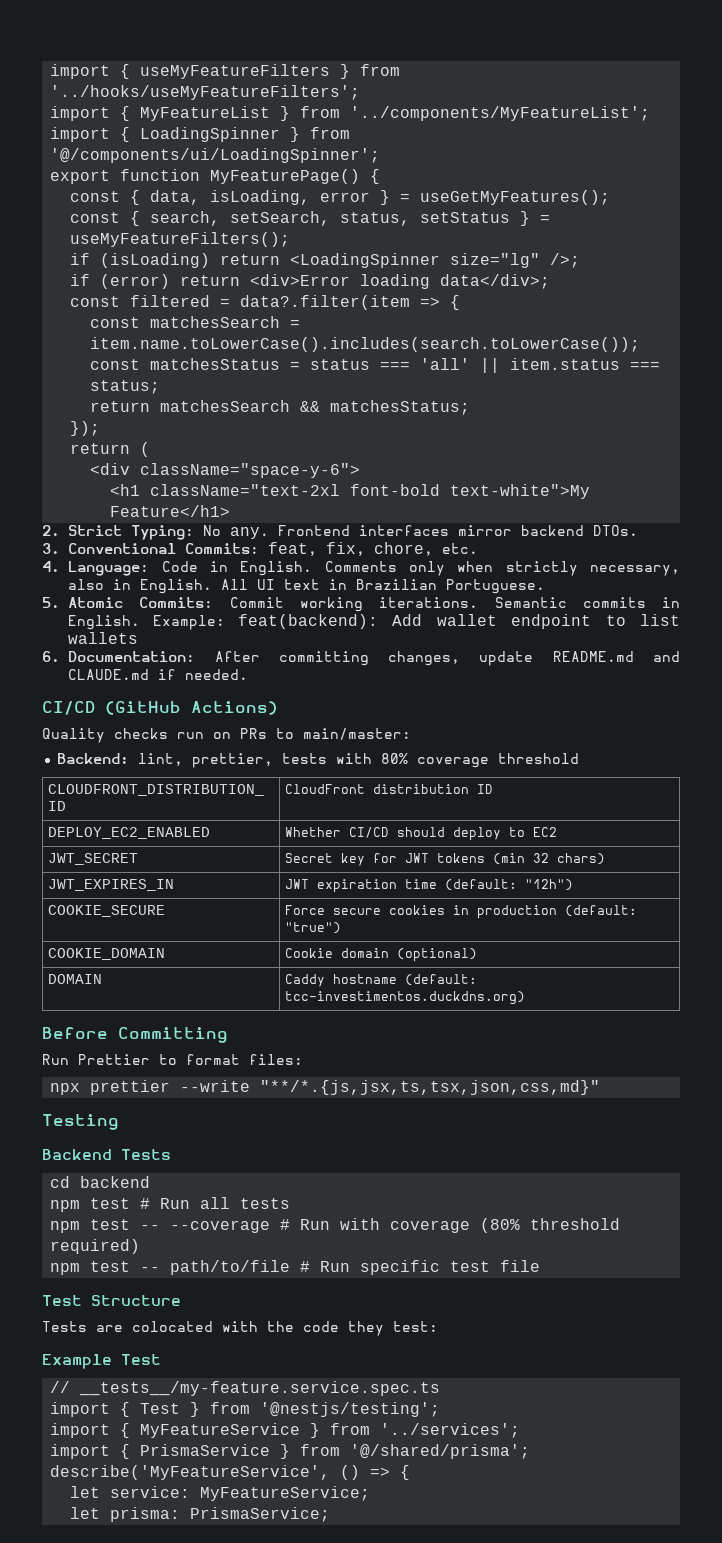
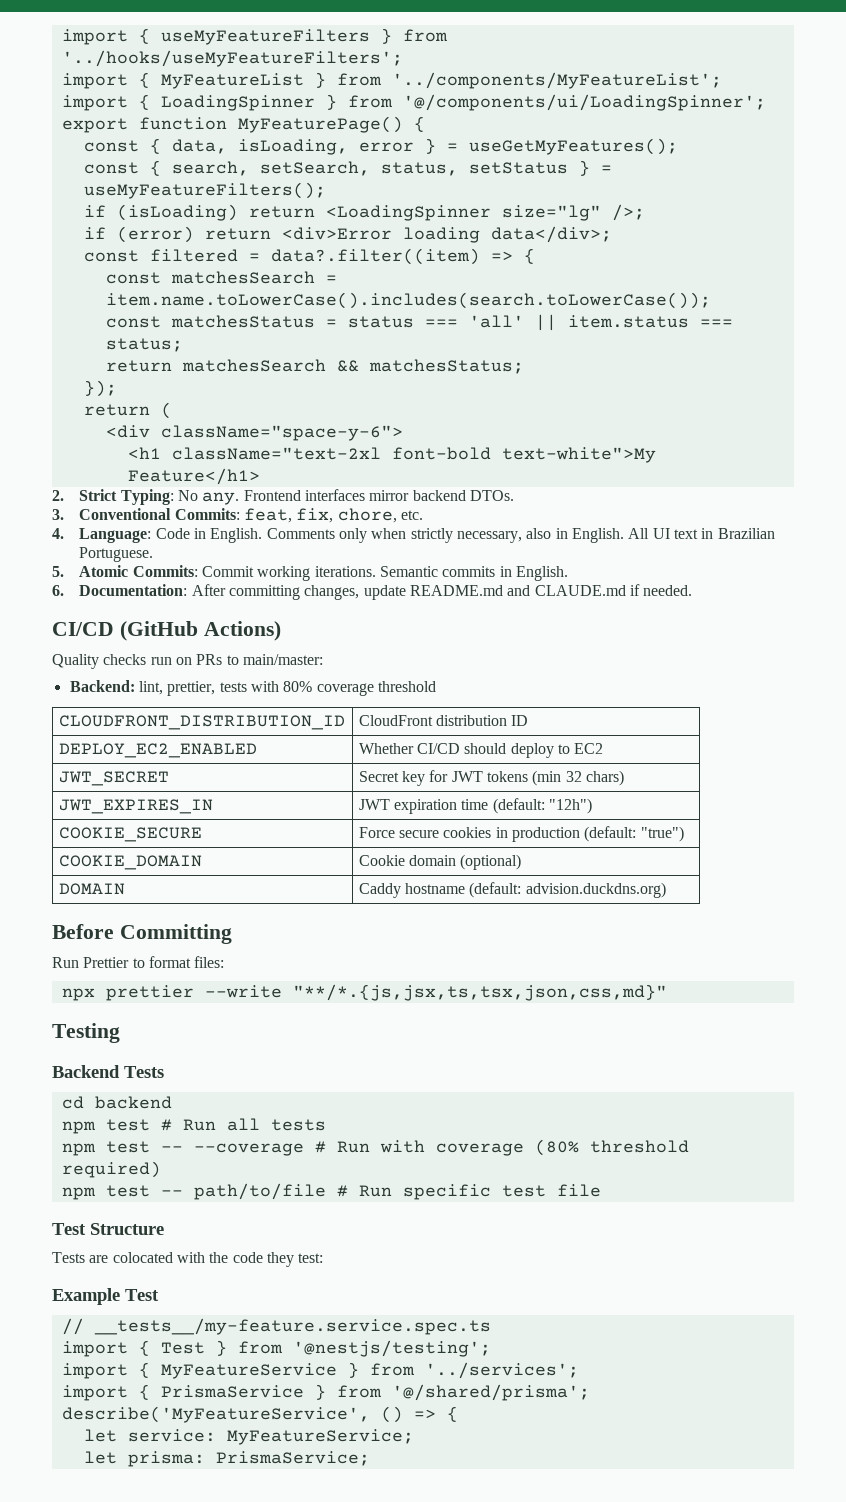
[240,295,411,310] data?.filter(item -> [270,248,480,265] data?.filter((item)
[153,614,681,630] [68,632,139,644] Example: feat(backend): Add wallet endpoint to list wallets -> (568, 573) none
[285,991,526,1005] tcc-investimentos.duckdns.org) -> [525,882,666,898] advision.duckdns.org)

